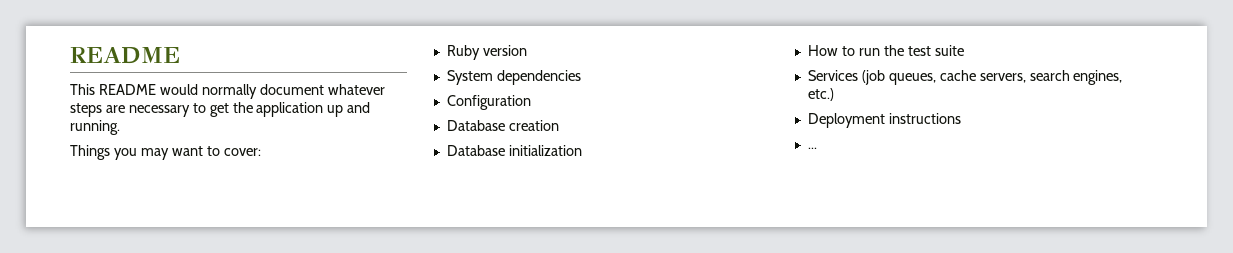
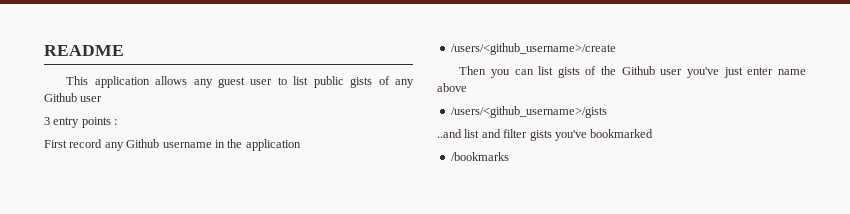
[98,84,385,99] [70,102,371,117] [70,120,120,135] [70,145,261,160] [446,45,527,60] [446,70,581,85] [446,95,531,110] [446,120,559,131] [446,145,582,156] [807,45,964,56] [807,70,1123,85] [807,88,834,101] [807,113,961,128] [807,147,817,149] README would normally document whatever steps are necessary to get the application up and running. // Things you may want to cover: // Ruby version // System dependencies // Configuration // Database creation // Database initialization // How to run the test suite // Services (job queues, cache servers, search engines, etc.) // Deployment instructions // ... -> [94,76,414,88] [44,93,103,102] [44,117,118,128] [44,139,301,151] [450,43,616,55] [459,66,806,78] [437,83,467,92] [450,106,607,118] [437,129,654,141] [450,152,509,161] application allows any guest user to list public gists of any Github user // 3 entry points : // First record any Github username in the application // /users/<github_username>/create // Then you can list gists of the Github user you've just enter name above // /users/<github_username>/gists // ..and list and filter gists you've bookmarked // /bookmarks

